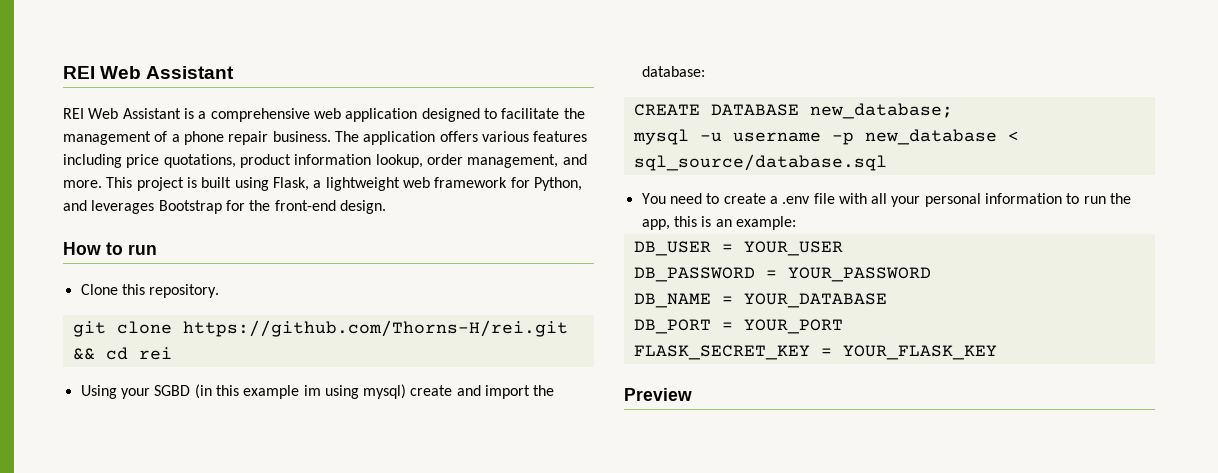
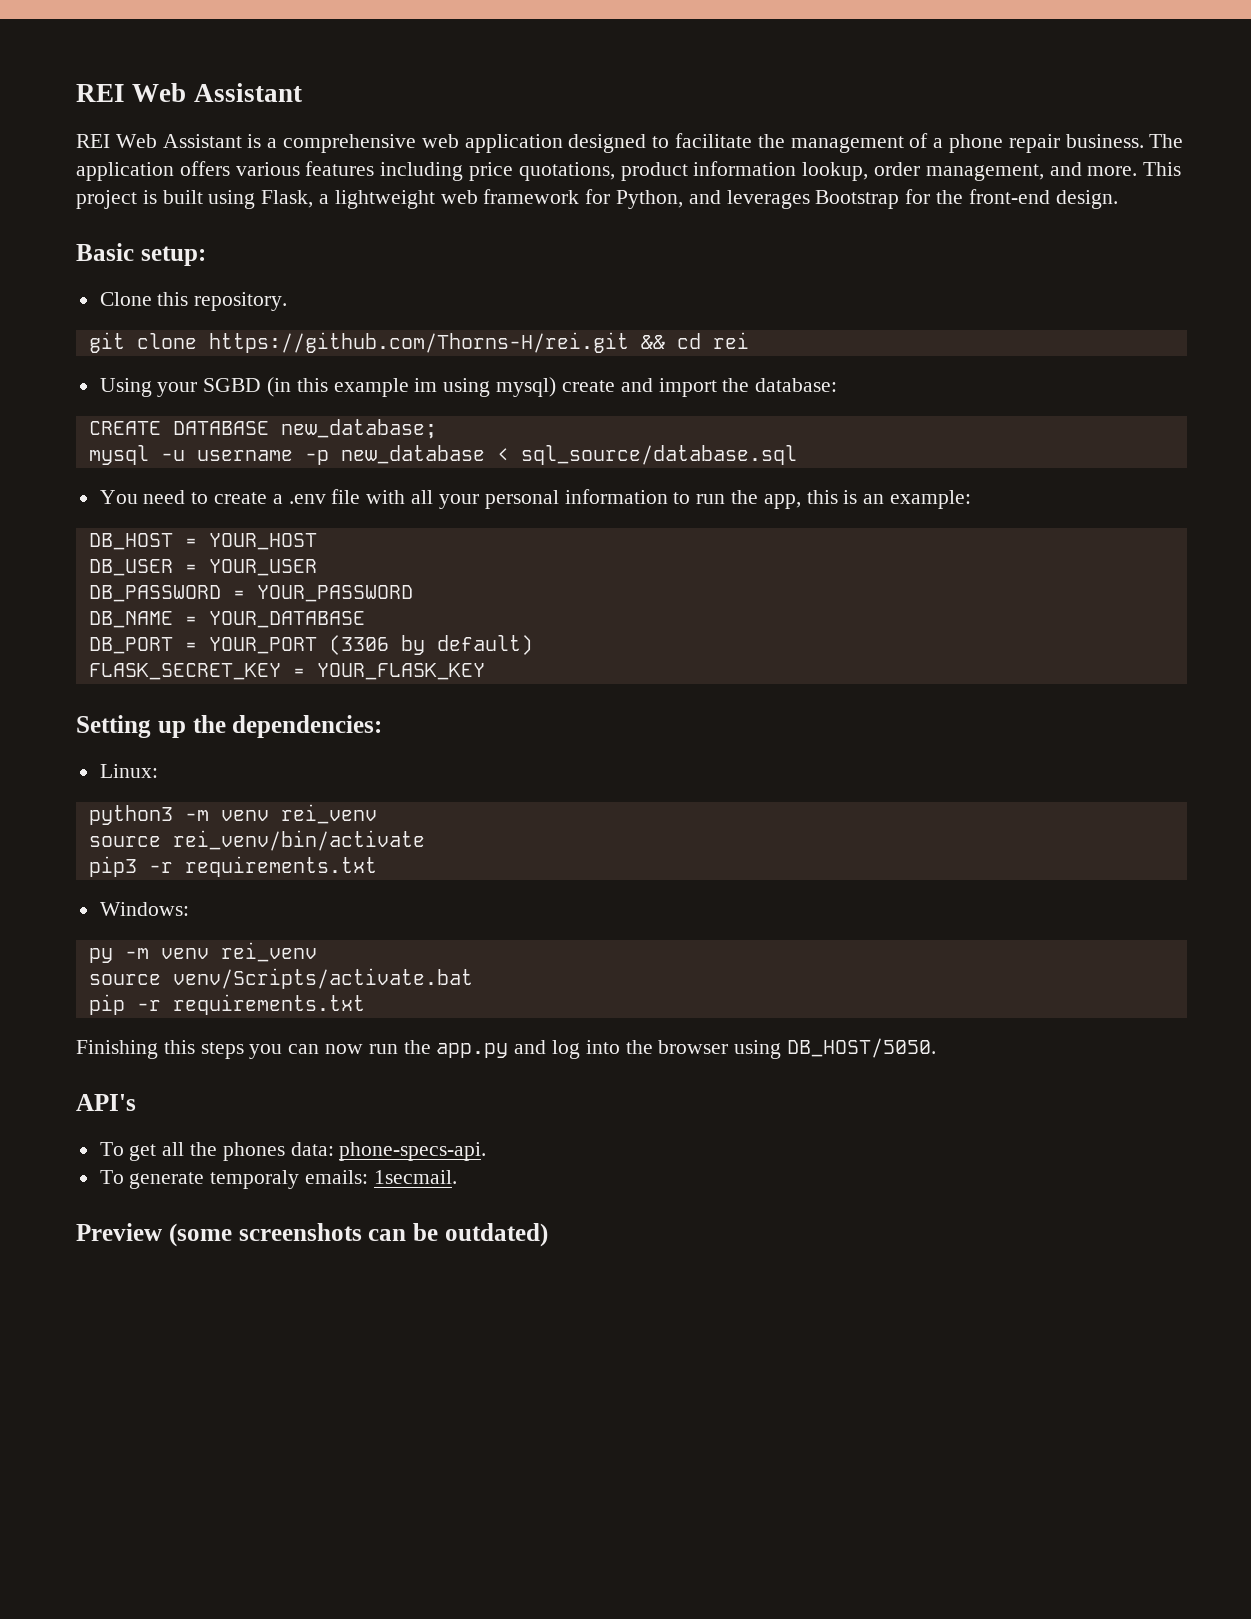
[63,242,157,255] How to run -> [76,243,206,266] Basic setup:
(796, 223) none -> [88,533,317,550] // DB_HOST = YOUR_HOST
(843, 326) none -> [328,635,533,655] (3306 by default)
[624,388,692,401] Preview -> [76,715,383,738] [99,764,158,778] [88,804,377,825] [88,830,425,851] [88,856,377,877] [99,902,189,916] [88,942,317,963] [88,968,473,989] [88,994,365,1015] [76,1038,937,1059] [76,1094,136,1111] [99,1142,487,1161] [99,1170,457,1189] [76,1223,548,1247] Setting up the dependencies: // Linux: // python3 -m venv rei_venv // source rei_venv/bin/activate // pip3 -r requirements.txt // Windows: // py -m venv rei_venv // source venv/Scripts/activate.bat // pip -r requirements.txt // Finishing this steps you can now run the app.py and log into the browser using DB_HOST/5050. // API's // To get all the phones data: phone-specs-api. // To generate temporaly emails: 1secmail. // Preview (some screenshots can be outdated)

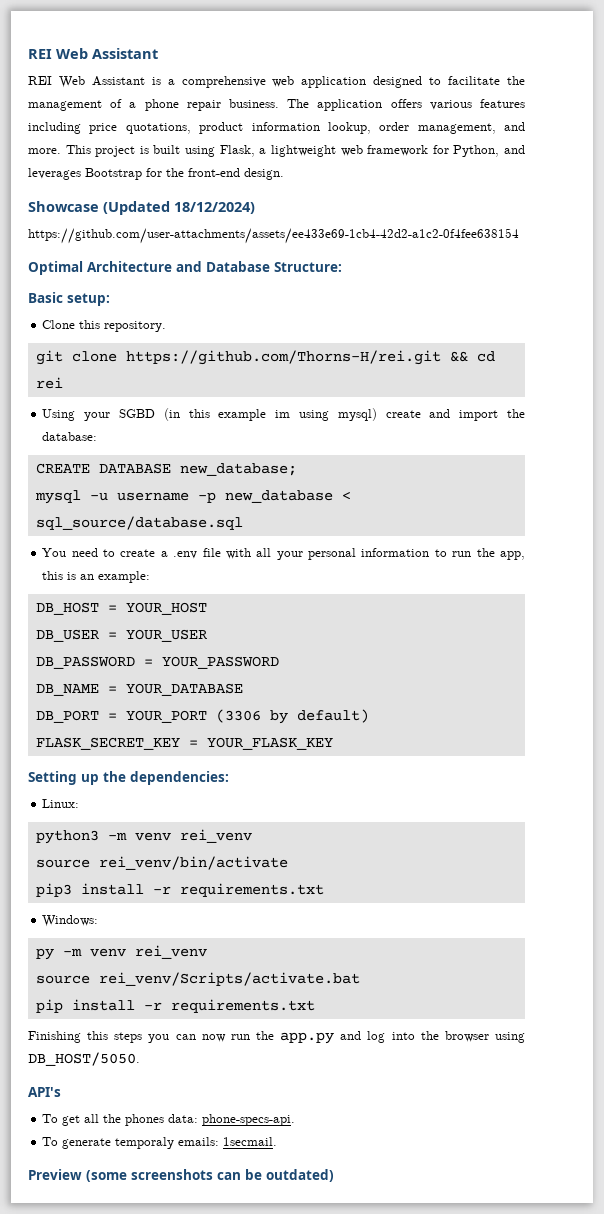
(1118, 199) none -> [28,201,255,215] [28,228,519,244] [28,261,342,275] // Showcase (Updated 18/12/2024) // https://github.com/user-attachments/assets/ee433e69-1cb4-42d2-a1c2-0f4fee638154 // Optimal Architecture and Database Structure:
(137, 866) none -> [80,883,144,895] install
[172,968,473,989] venv/Scripts/activate.bat -> [98,972,360,986] rei_venv/Scripts/activate.bat
(125, 1004) none -> [71,999,135,1011] install

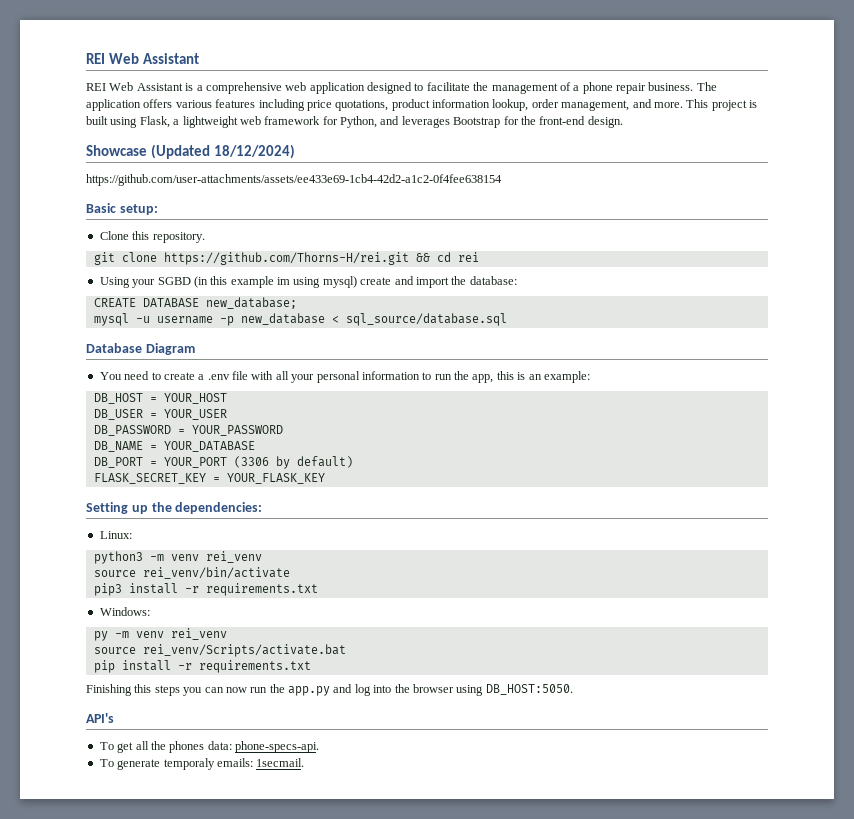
[28,261,342,275] // Optimal Architecture and Database Structure: -> (502, 180) none
(243, 523) none -> [86,343,195,355] // Database Diagram
[28,1052,140,1066] DB_HOST/5050. -> [485,684,573,695] DB_HOST:5050.
[28,1169,334,1182] // Preview (some screenshots can be outdated) -> (305, 762) none

